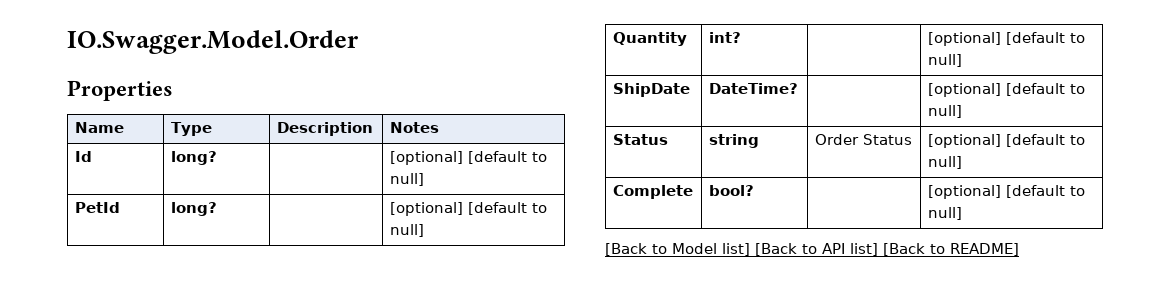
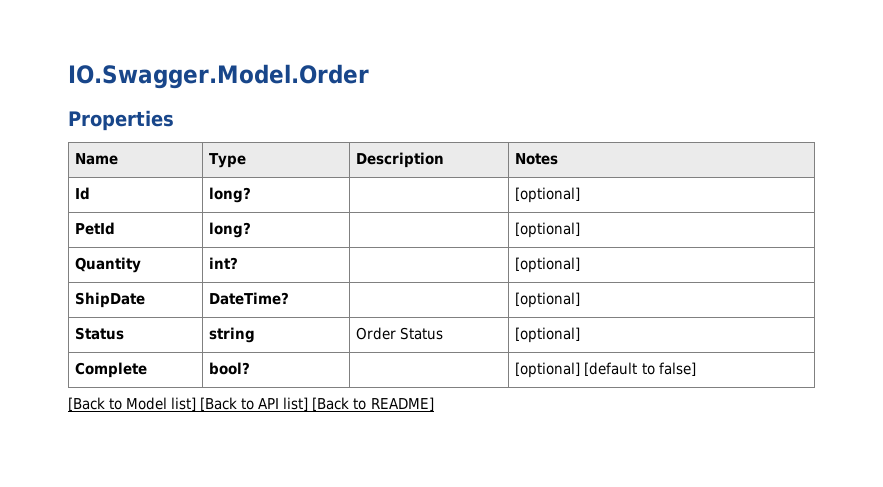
[467,151,547,164] [389,173,424,186] [default to null] -> (581, 195) none
[467,202,547,215] [389,224,424,237] [default to null] -> (581, 230) none
[1005,32,1085,45] [927,54,962,67] [default to null] -> (581, 265) none
[1005,83,1085,96] [927,105,962,118] [default to null] -> (581, 300) none
[1005,134,1085,147] [927,156,962,169] [default to null] -> (581, 335) none
[927,207,962,220] null] -> [658,362,696,376] false]

